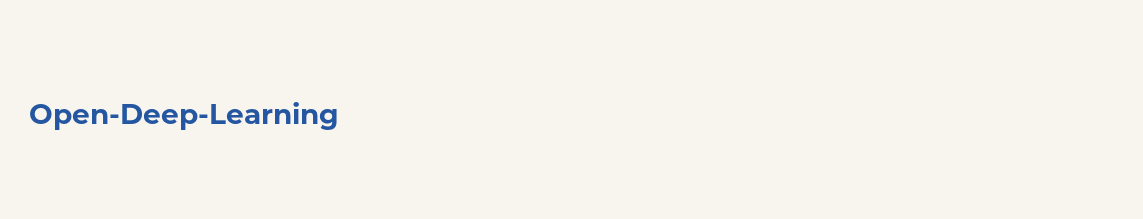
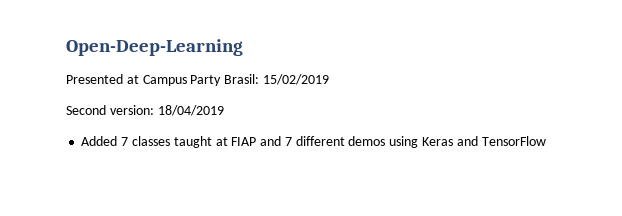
(339, 116) none -> [66,74,329,86] [66,105,224,116] [81,136,546,148] // Presented at Campus Party Brasil: 15/02/2019 // Second version: 18/04/2019 // Added 7 classes taught at FIAP and 7 different demos using Keras and TensorFlow

